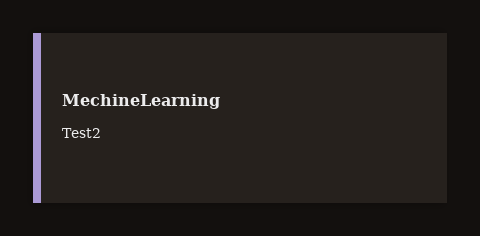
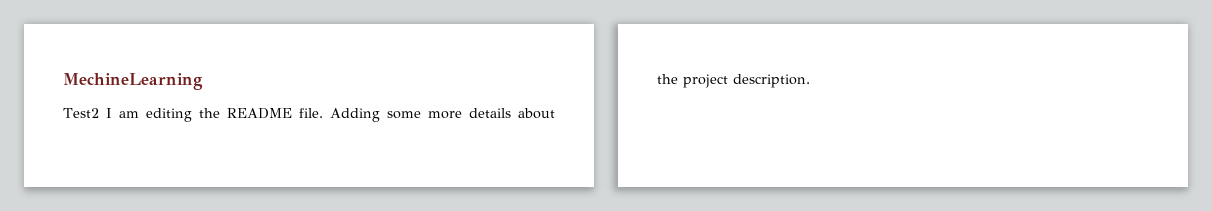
(101, 133) none -> [105,108,555,122] [657,74,810,88] I am editing the README file. Adding some more details about the project description.

